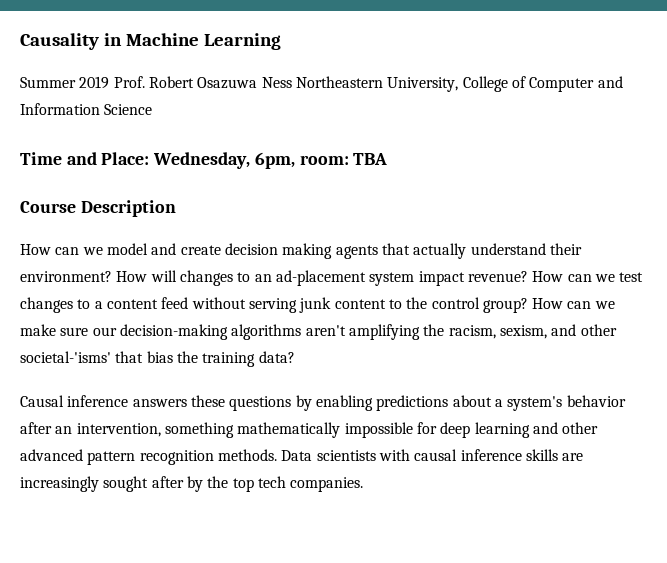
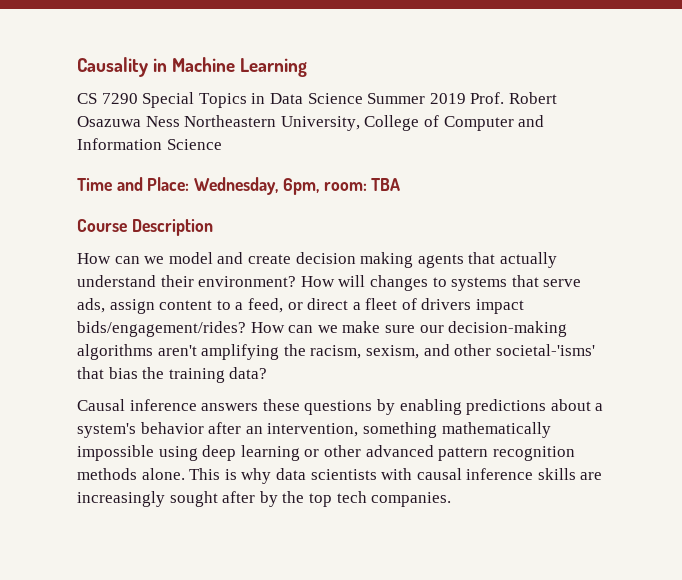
(281, 41) none -> [77,92,363,108] CS 7290 Special Topics in Data Science
[254,270,644,286] [20,297,528,313] an ad-placement system impact revenue? How can we test changes to a content feed without serving junk content to the control group? -> [451,275,582,291] [77,298,525,314] [77,321,246,337] systems that serve ads, assign content to a feed, or direct a fleet of drivers impact bids/engagement/rides?
[416,422,437,434] for -> [158,446,198,461] using
[532,422,558,434] and -> [304,449,320,457] or
[217,449,313,461] methods. Data -> [77,468,306,484] methods alone. This is why data

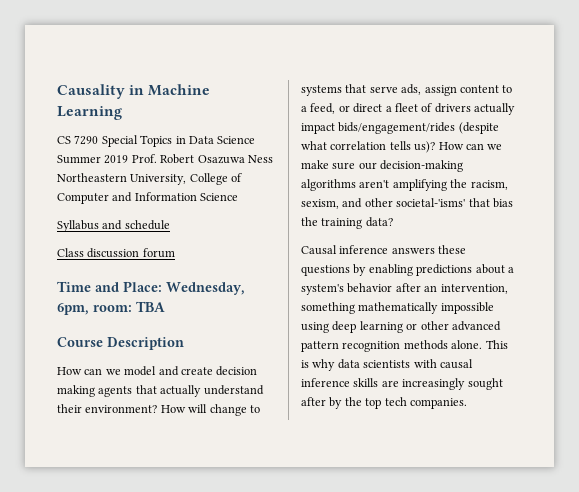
(222, 144) none -> [57,220,170,232] [57,248,175,258] // Syllabus and schedule // Class discussion forum
[369,275,428,291] changes -> [209,404,247,416] change
[476,299,525,314] [77,321,246,337] impact bids/engagement/rides? -> [474,103,515,115] [301,122,499,134] [301,141,436,153] actually impact bids/engagement/rides (despite what correlation tells us)?

